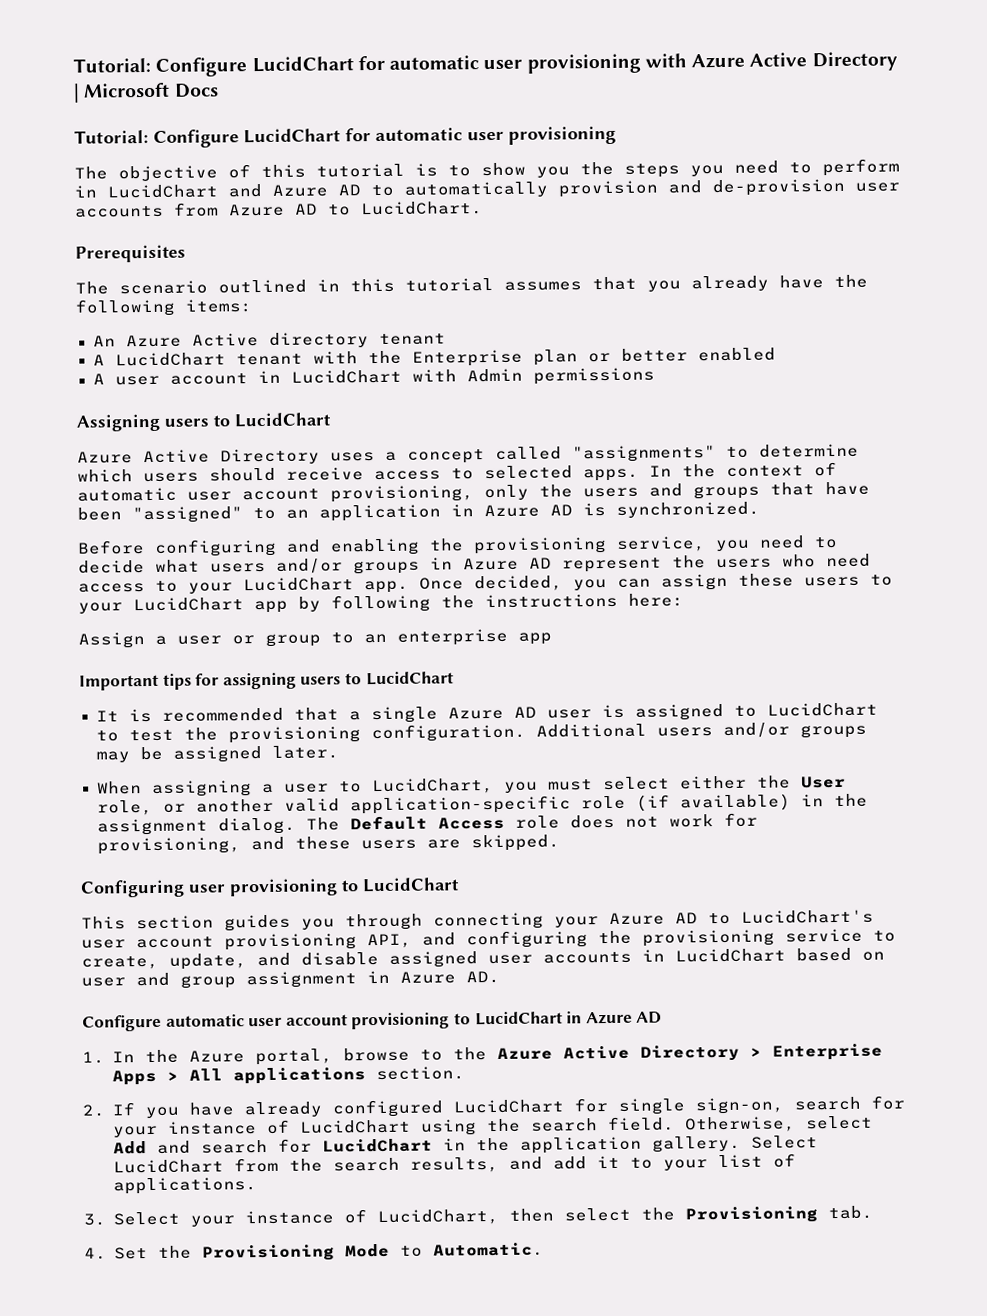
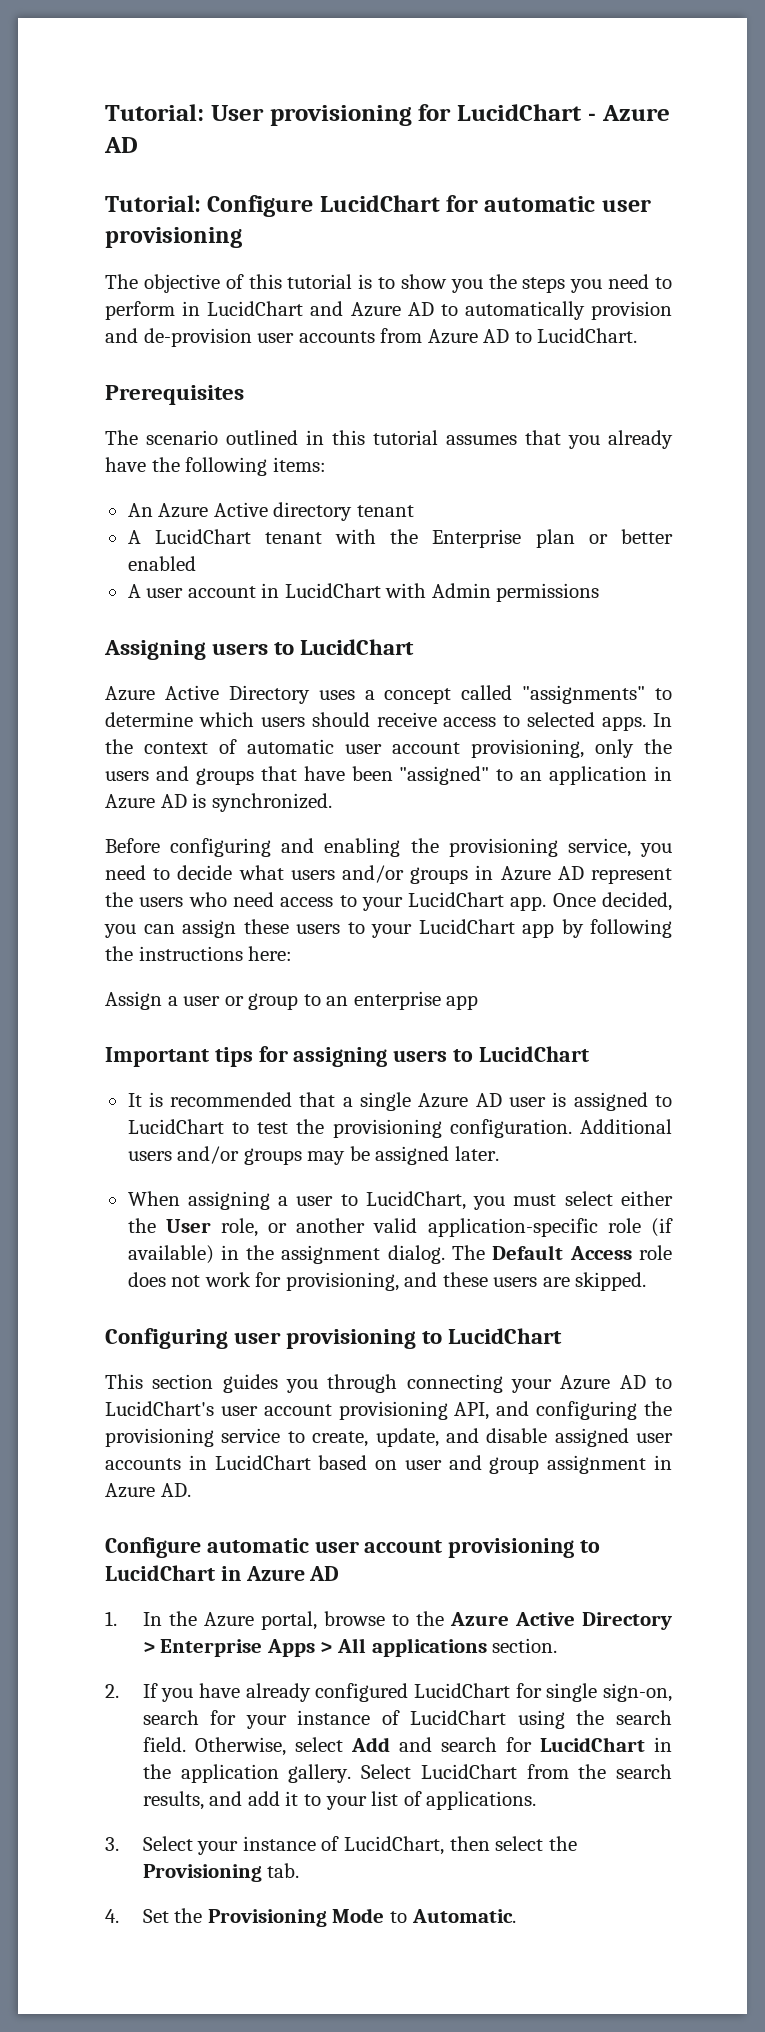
[73,51,898,77] [73,82,219,103] Tutorial: Configure LucidChart for automatic user provisioning with Azure Active Directory | Microsoft Docs -> [105,104,670,126] [104,137,138,153] Tutorial: User provisioning for LucidChart - Azure AD

